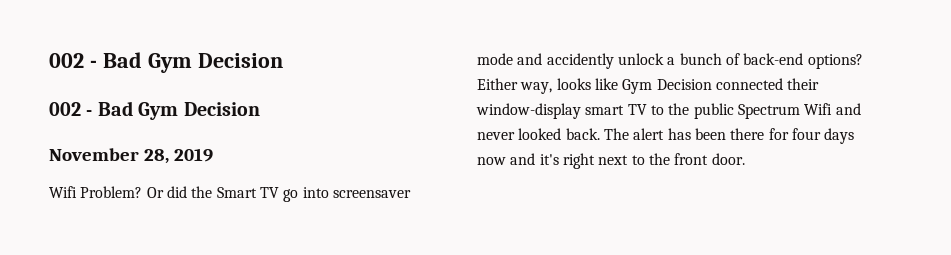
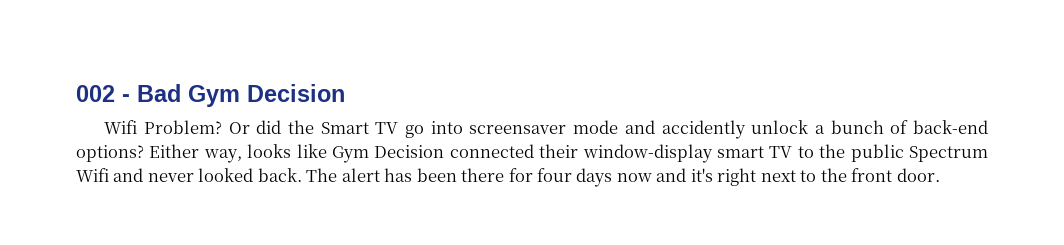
[49,52,283,73] [49,101,260,120] [49,148,213,164] 002 - Bad Gym Decision // 002 - Bad Gym Decision // November 28, 2019 -> [76,84,345,107] 002 - Bad Gym Decision

